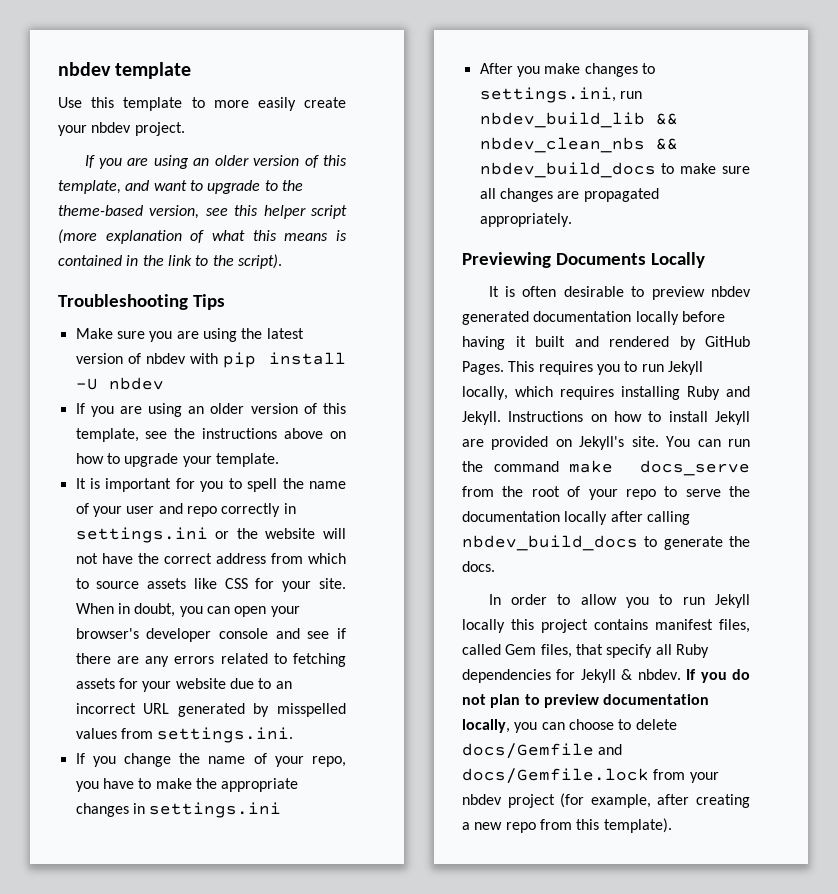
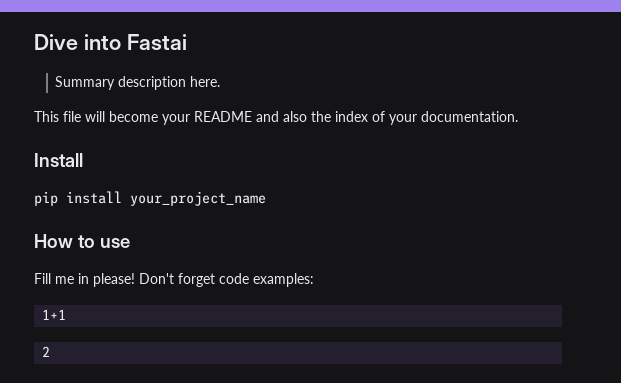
[58,62,192,79] [58,97,346,111] [58,122,185,136] [84,155,347,169] [58,180,303,194] [58,205,347,219] [58,229,347,244] [58,254,282,269] [58,294,225,310] [75,328,304,342] [75,352,346,368] [75,377,164,390] [75,403,346,417] [75,428,346,442] [75,453,279,467] [75,478,347,492] [75,503,296,517] [75,527,346,543] [75,553,346,564] [75,578,346,592] [75,603,300,617] [75,628,346,642] [75,653,346,667] [75,678,292,692] [75,703,346,717] [75,727,294,743] [75,753,346,767] [75,778,299,792] [75,802,282,818] [479,63,655,77] [479,87,642,103] [479,112,678,128] [479,137,678,153] [479,162,750,178] [479,188,659,202] [479,213,572,227] [462,252,705,268] [488,286,751,300] [462,311,725,325] [462,336,750,350] [462,361,703,375] [462,386,750,400] [462,411,750,425] [462,436,750,450] [462,460,750,476] [462,486,750,500] [462,511,690,525] [462,535,750,551] [462,561,495,572] [488,594,750,608] [462,619,750,633] [462,644,709,658] [462,669,750,683] [462,694,710,708] [462,719,677,733] [462,743,623,759] [462,768,719,784] [462,793,750,808] [462,818,672,833] nbdev template // Use this template to more easily create your nbdev project. // If you are using an older version of this template, and want to upgrade to the theme-based version, see this helper script (more explanation of what this means is contained in the link to the script). // Troubleshooting Tips // Make sure you are using the latest version of nbdev with pip install -U nbdev // If you are using an older version of this template, see the instructions above on how to upgrade your template. // It is important for you to spell the name of your user and repo correctly in settings.ini or the website will not have the correct address from which to source assets like CSS for your site. When in doubt, you can open your browser's developer console and see if there are any errors related to fetching assets for your website due to an incorrect URL generated by misspelled values from settings.ini. // If you change the name of your repo, you have to make the appropriate changes in settings.ini // After you make changes to settings.ini, run nbdev_build_lib && nbdev_clean_nbs && nbdev_build_docs to make sure all changes are propagated appropriately. // Previewing Documents Locally // It is often desirable to preview nbdev generated documentation locally before having it built and rendered by GitHub Pages. This requires you to run Jekyll locally, which requires installing Ruby and Jekyll. Instructions on how to install Jekyll are provided on Jekyll's site. You can run the command make docs_serve from the root of your repo to serve the documentation locally after calling nbdev_build_docs to generate the docs. // In order to allow you to run Jekyll locally this project contains manifest files, called Gem files, that specify all Ruby dependencies for Jekyll & nbdev. If you do not plan to preview documentation locally, you can choose to delete docs/Gemfile and docs/Gemfile.lock from your nbdev project (for example, after creating a new repo from this template). -> [34,34,187,50] [55,76,221,90] [34,111,518,125] [34,153,83,167] [34,191,266,206] [34,234,130,248] [34,273,314,287] [42,309,67,320] [42,346,51,357] Dive into Fastai // Summary description here. // This file will become your README and also the index of your documentation. // Install // pip install your_project_name // How to use // Fill me in please! Don't forget code examples: // 1+1 // 2

